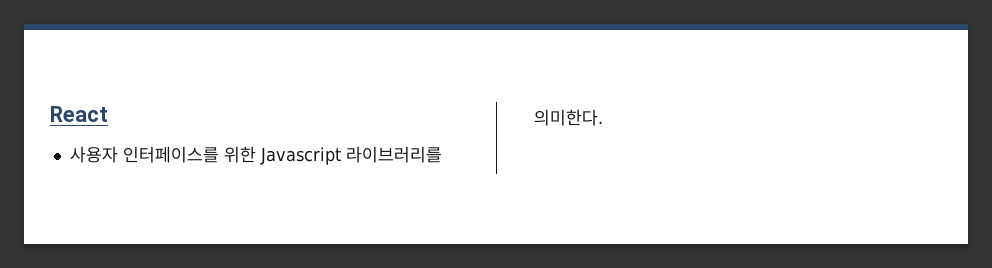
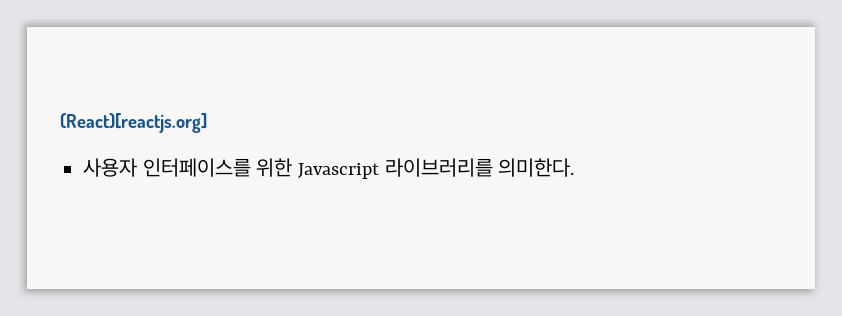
[50,106,108,122] React -> [60,113,207,133] (React)[reactjs.org]

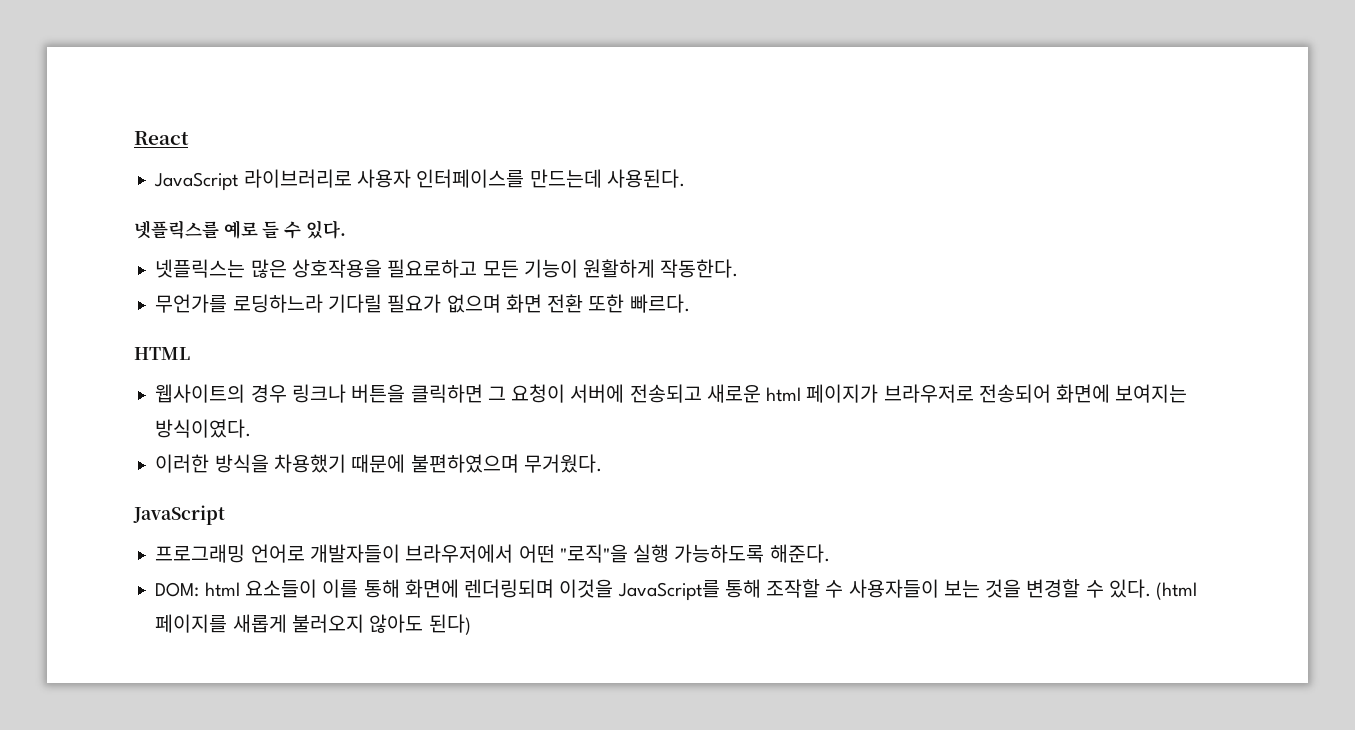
[60,113,207,133] [83,158,575,179] (React)[reactjs.org] // 사용자 인터페이스를 위한 Javascript 라이브러리를 의미한다. -> [134,131,189,145] [154,169,685,191] [134,220,346,239] [155,259,739,278] [155,294,690,313] [134,347,190,360] [155,384,1188,403] [155,419,252,438] [155,454,602,473] [133,505,225,525] [155,544,830,563] [155,579,1198,601] [155,614,471,635] React // JavaScript 라이브러리로 사용자 인터페이스를 만드는데 사용된다. // 넷플릭스를 예로 들 수 있다. // 넷플릭스는 많은 상호작용을 필요로하고 모든 기능이 원활하게 작동한다. // 무언가를 로딩하느라 기다릴 필요가 없으며 화면 전환 또한 빠르다. // HTML // 웹사이트의 경우 링크나 버튼을 클릭하면 그 요청이 서버에 전송되고 새로운 html 페이지가 브라우저로 전송되어 화면에 보여지는 방식이였다. // 이러한 방식을 차용했기 때문에 불편하였으며 무거웠다. // JavaScript // 프로그래밍 언어로 개발자들이 브라우저에서 어떤 "로직"을 실행 가능하도록 해준다. // DOM: html 요소들이 이를 통해 화면에 렌더링되며 이것을 JavaScript를 통해 조작할 수 사용자들이 보는 것을 변경할 수 있다. (html 페이지를 새롭게 불러오지 않아도 된다)

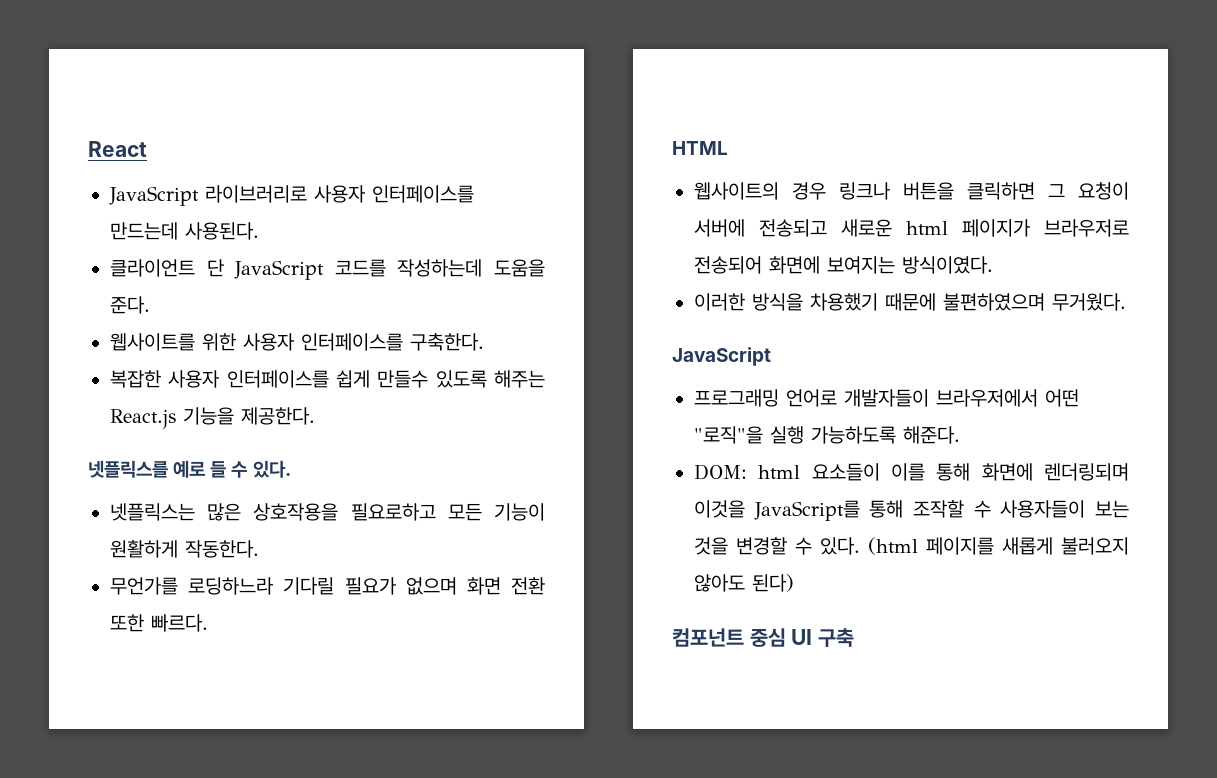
(685, 178) none -> [110,259,545,280] [110,296,150,314] [110,333,484,351] [110,370,545,388] [110,407,315,429] // 클라이언트 단 JavaScript 코드를 작성하는데 도움을 준다. // 웹사이트를 위한 사용자 인터페이스를 구축한다. // 복잡한 사용자 인터페이스를 쉽게 만들수 있도록 해주는 React.js 기능을 제공한다.
(471, 624) none -> [672,628,855,647] // 컴포넌트 중심 UI 구축

